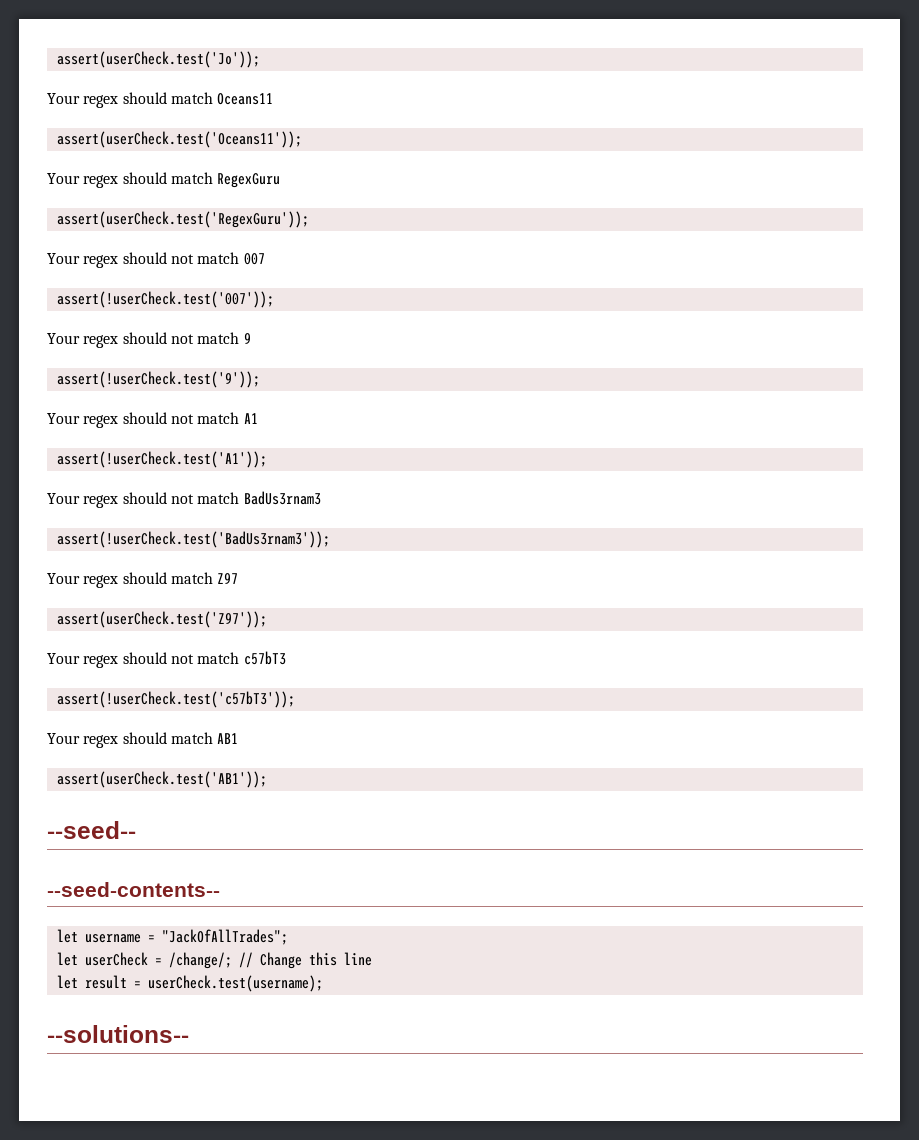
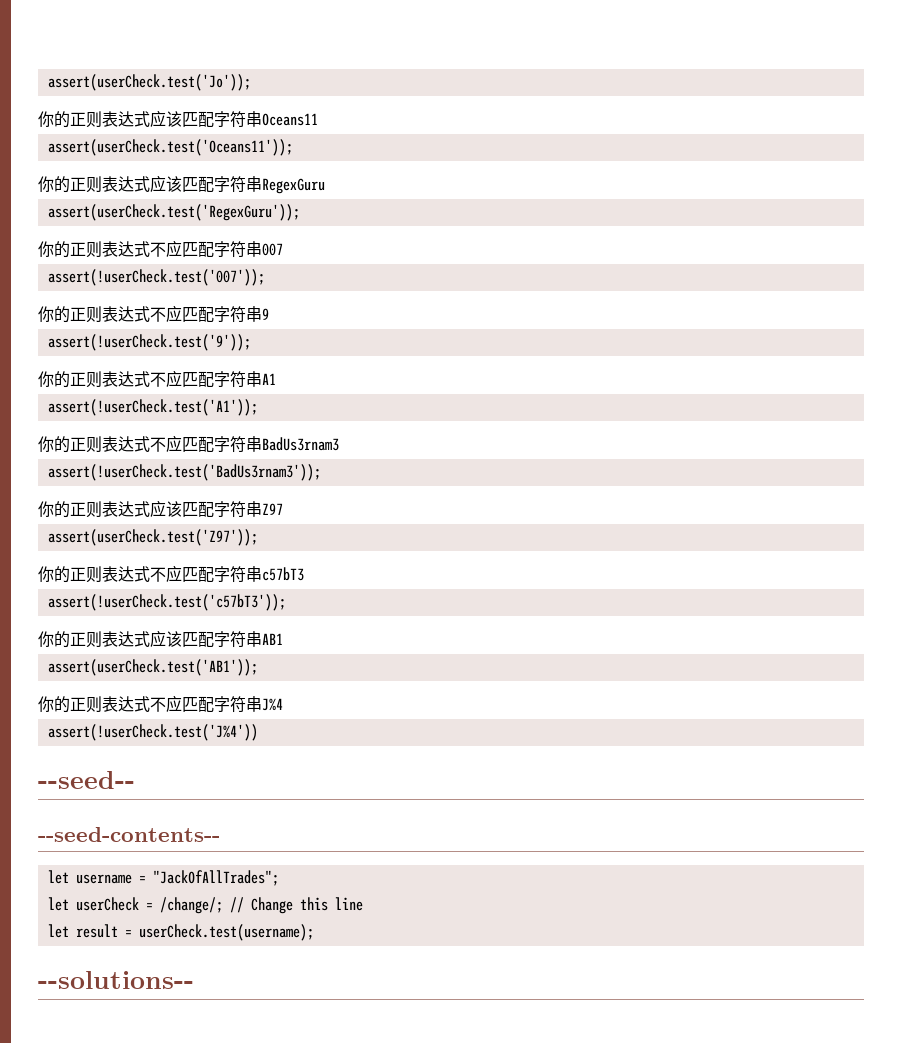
[47,92,274,108] [56,131,302,148] [47,172,281,188] [56,211,309,228] [47,252,265,268] [56,291,274,308] [47,332,251,348] [56,371,260,388] [47,412,258,428] [56,451,267,468] [47,491,321,508] [56,531,330,548] [47,572,239,588] [56,611,267,628] [47,651,286,668] [56,691,295,708] [47,732,239,748] [56,771,267,788] Your regex should match Oceans11 // assert(userCheck.test('Oceans11')); // Your regex should match RegexGuru // assert(userCheck.test('RegexGuru')); // Your regex should not match 007 // assert(!userCheck.test('007')); // Your regex should not match 9 // assert(!userCheck.test('9')); // Your regex should not match A1 // assert(!userCheck.test('A1')); // Your regex should not match BadUs3rnam3 // assert(!userCheck.test('BadUs3rnam3')); // Your regex should match Z97 // assert(userCheck.test('Z97')); // Your regex should not match c57bT3 // assert(!userCheck.test('c57bT3')); // Your regex should match AB1 // assert(userCheck.test('AB1')); -> [38,110,318,128] [47,139,293,156] [38,175,325,194] [47,204,300,221] [38,240,283,258] [47,269,265,286] [38,305,269,323] [47,334,251,351] [38,370,276,388] [47,399,258,416] [38,435,339,453] [47,464,321,481] [38,500,283,518] [47,529,258,546] [38,565,304,583] [47,594,286,611] [38,630,283,648] [47,659,258,676] [38,695,283,713] [47,724,258,741] 你的正则表达式应该匹配字符串Oceans11 // assert(userCheck.test('Oceans11')); // 你的正则表达式应该匹配字符串RegexGuru // assert(userCheck.test('RegexGuru')); // 你的正则表达式不应匹配字符串007 // assert(!userCheck.test('007')); // 你的正则表达式不应匹配字符串9 // assert(!userCheck.test('9')); // 你的正则表达式不应匹配字符串A1 // assert(!userCheck.test('A1')); // 你的正则表达式不应匹配字符串BadUs3rnam3 // assert(!userCheck.test('BadUs3rnam3')); // 你的正则表达式应该匹配字符串Z97 // assert(userCheck.test('Z97')); // 你的正则表达式不应匹配字符串c57bT3 // assert(!userCheck.test('c57bT3')); // 你的正则表达式应该匹配字符串AB1 // assert(userCheck.test('AB1')); // 你的正则表达式不应匹配字符串J%4 // assert(!userCheck.test('J%4'))

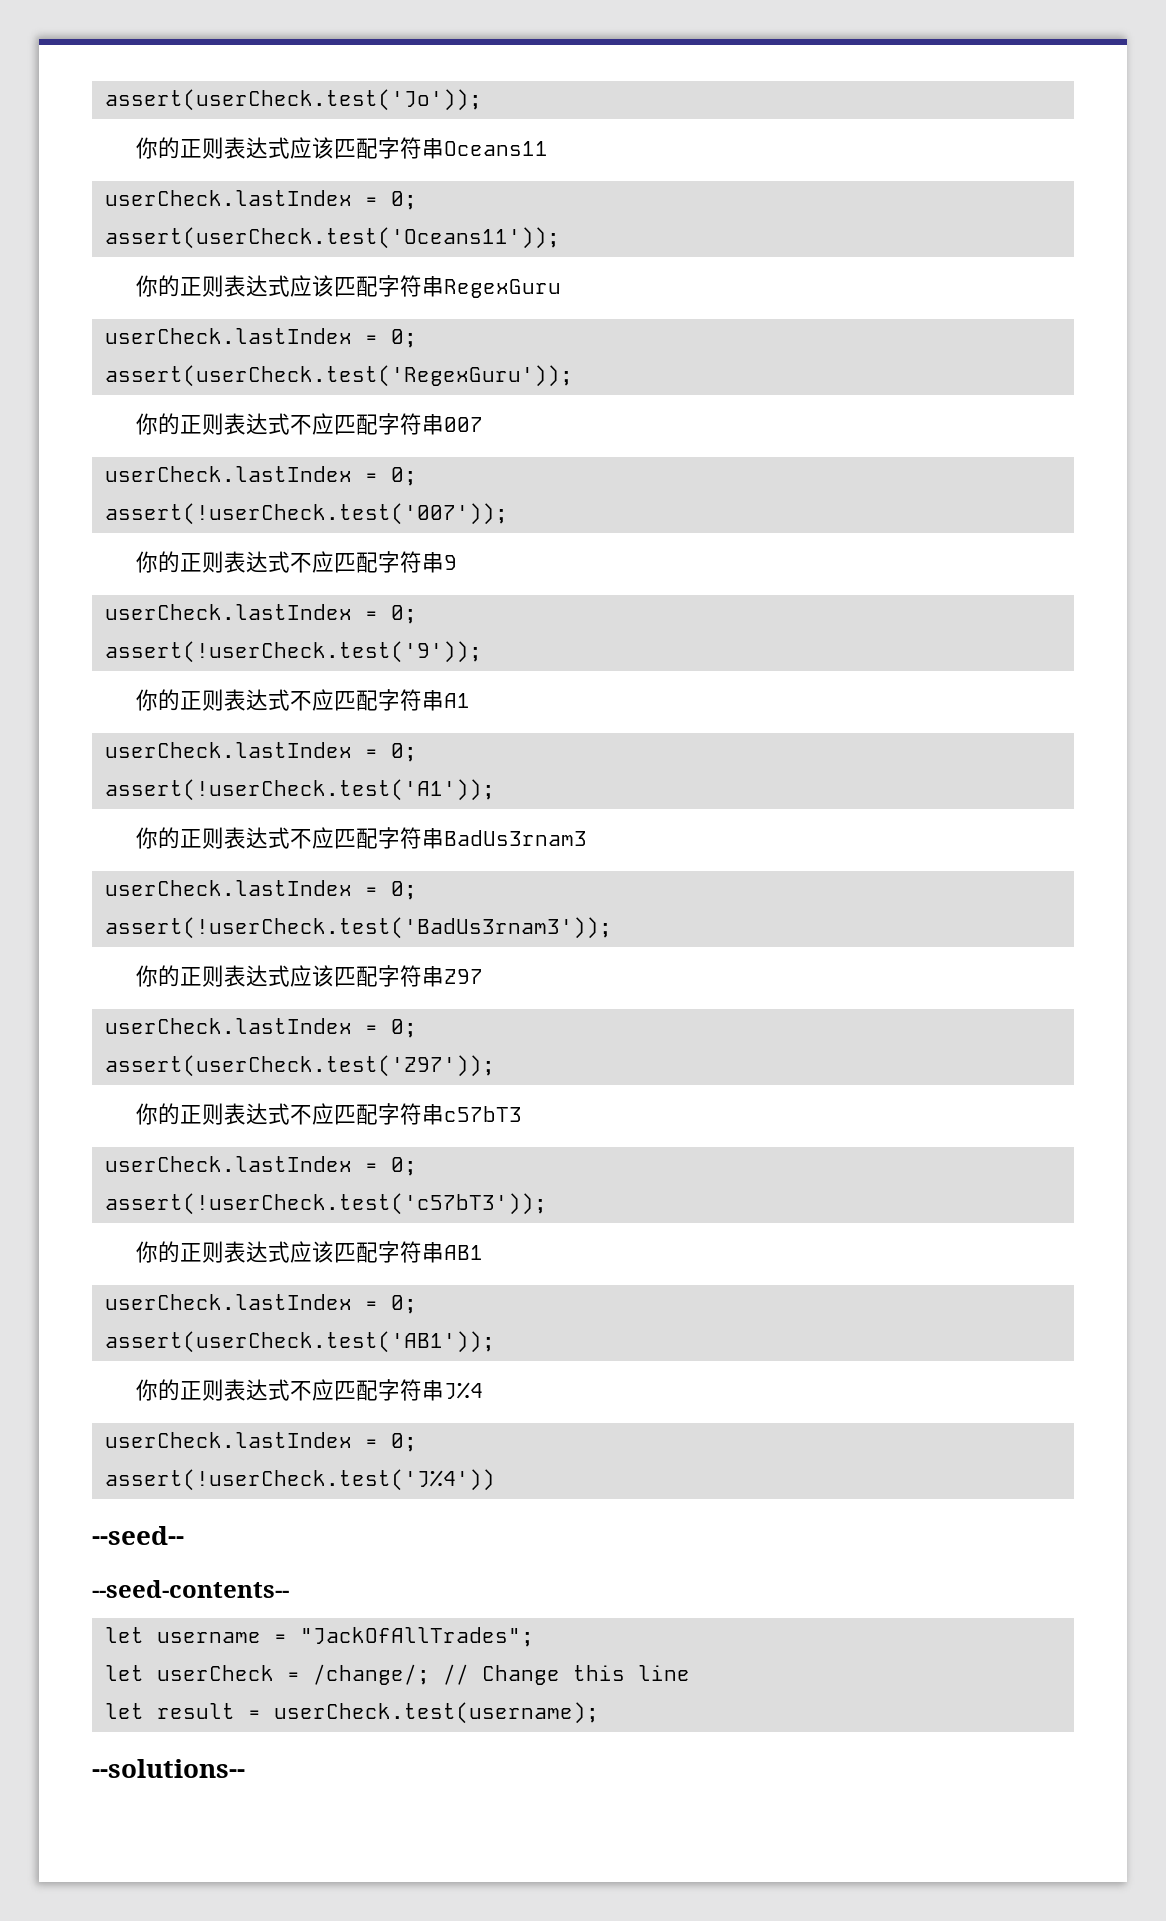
(318, 119) none -> [104,190,417,210] // userCheck.lastIndex = 0;
(325, 186) none -> [104,328,417,348] // userCheck.lastIndex = 0;
(283, 249) none -> [104,466,417,486] // userCheck.lastIndex = 0;
(269, 314) none -> [104,604,417,624] // userCheck.lastIndex = 0;
(276, 379) none -> [104,742,417,762] // userCheck.lastIndex = 0;
(339, 444) none -> [104,880,417,900] // userCheck.lastIndex = 0;
(283, 509) none -> [104,1018,417,1038] // userCheck.lastIndex = 0;
(304, 574) none -> [104,1156,417,1176] // userCheck.lastIndex = 0;
(283, 639) none -> [104,1294,417,1314] // userCheck.lastIndex = 0;
(283, 704) none -> [104,1432,417,1452] // userCheck.lastIndex = 0;

